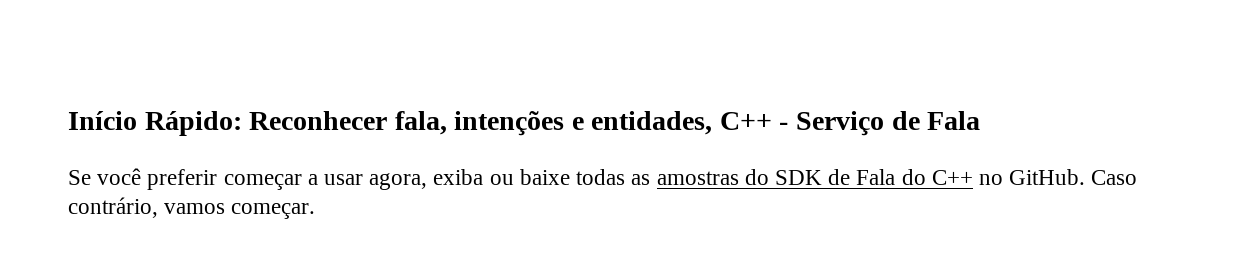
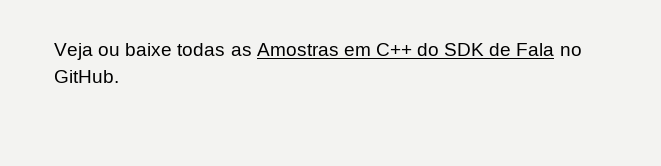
[68,111,981,136] [68,168,484,190] Início Rápido: Reconhecer fala, intenções e entidades, C++ - Serviço de Fala // Se você preferir começar a usar agora, exiba -> [54,43,93,60] Veja
[656,171,739,185] amostras -> [256,43,412,56] Amostras em C++
[901,169,1138,185] [68,197,316,219] do C++ no GitHub. Caso contrário, vamos começar. -> [559,46,582,56] [54,70,119,83] no GitHub.

